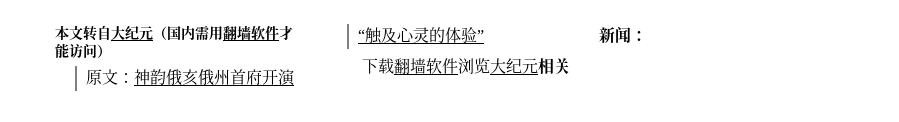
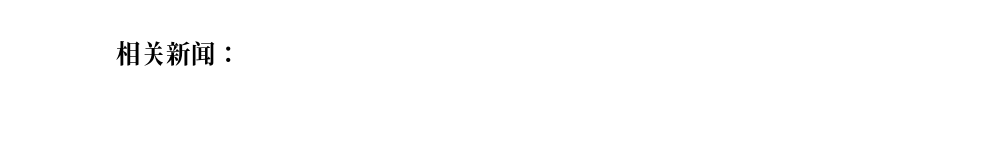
[55,25,293,41] [55,43,111,59] [86,69,297,86] [358,27,485,44] [361,58,538,74] 本文转自大纪元（国内需用翻墙软件才能访问） // 原文：神韵俄亥俄州首府开演“触及心灵的体验” // 下载翻墙软件浏览大纪元 -> (116, 53) none

